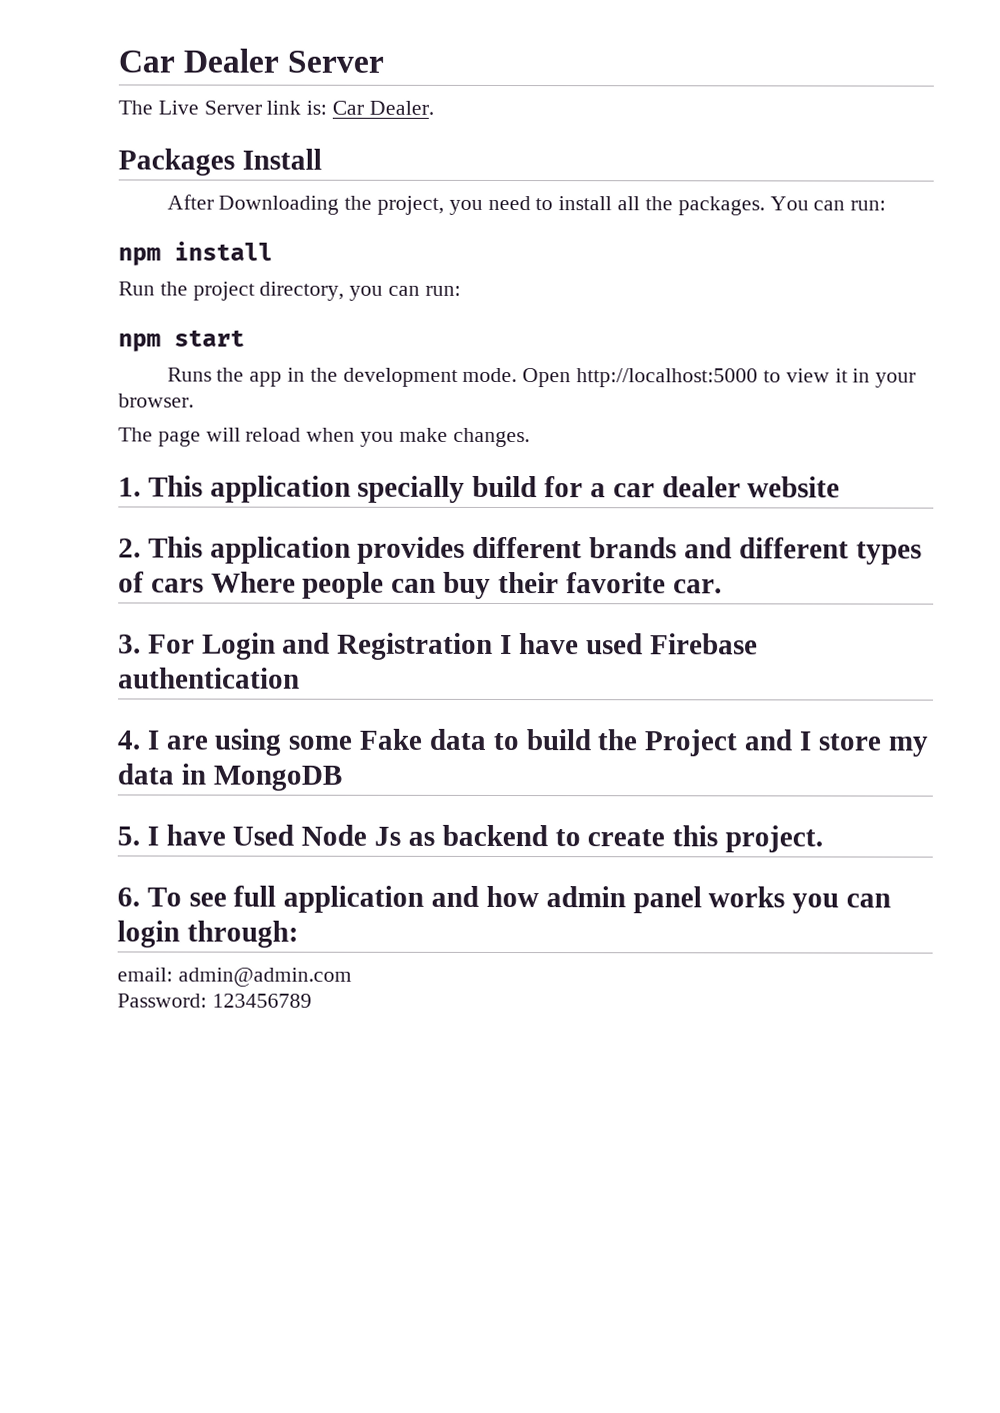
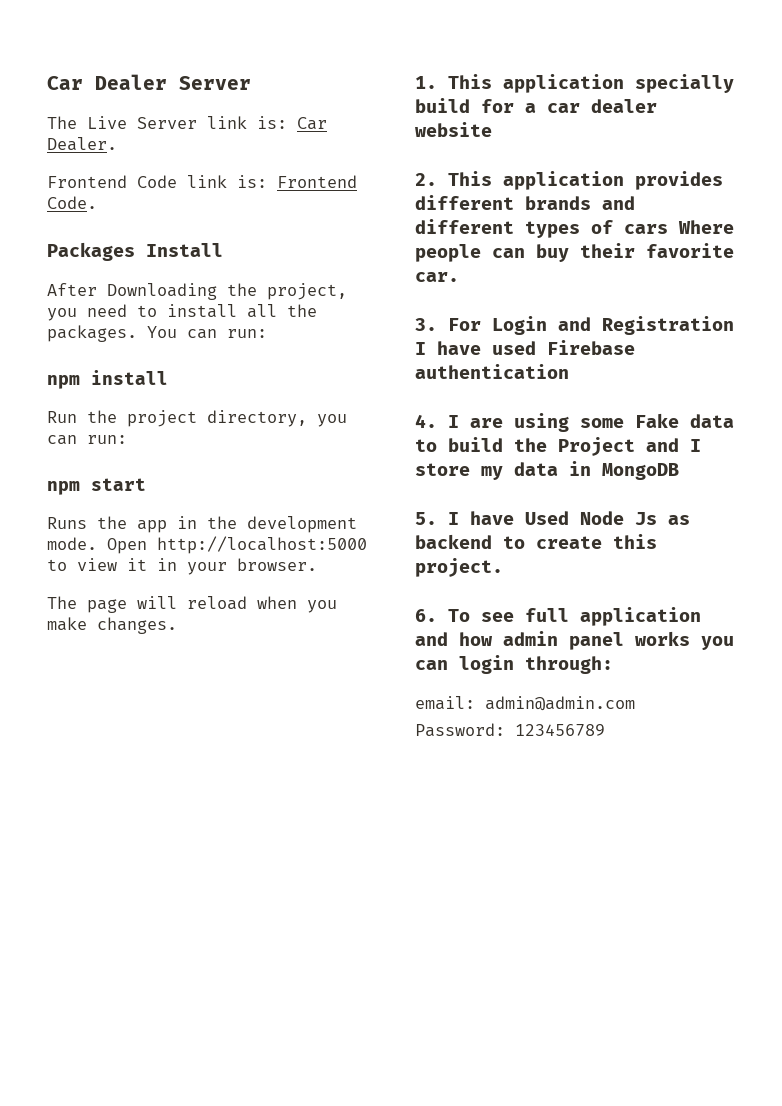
(434, 107) none -> [47,175,357,188] [47,196,97,209] // Frontend Code link is: Frontend Code.

